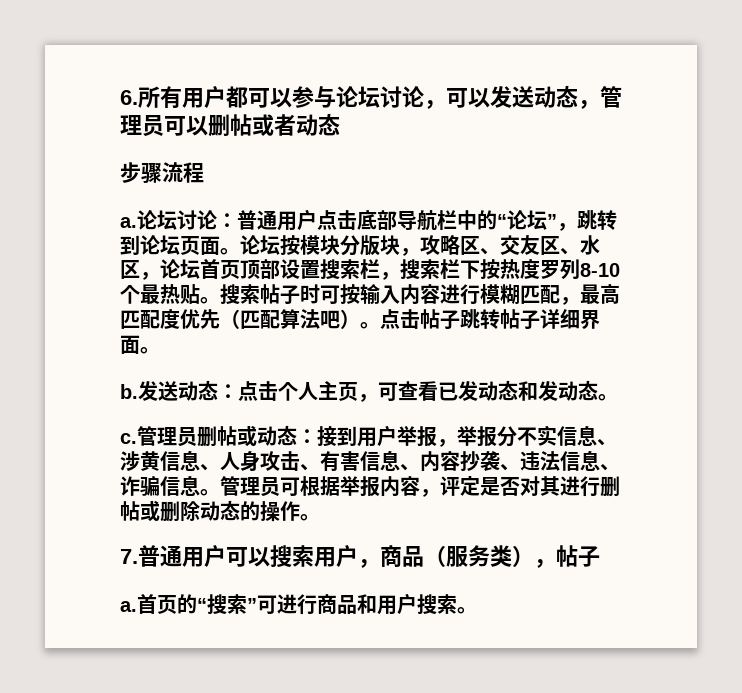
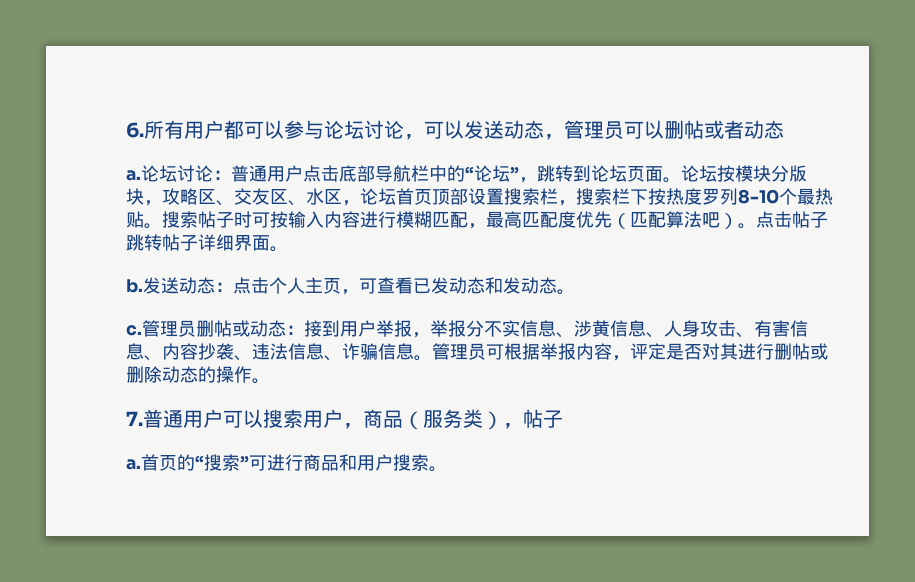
[120,162,204,183] // 步骤流程 -> (784, 129) none

